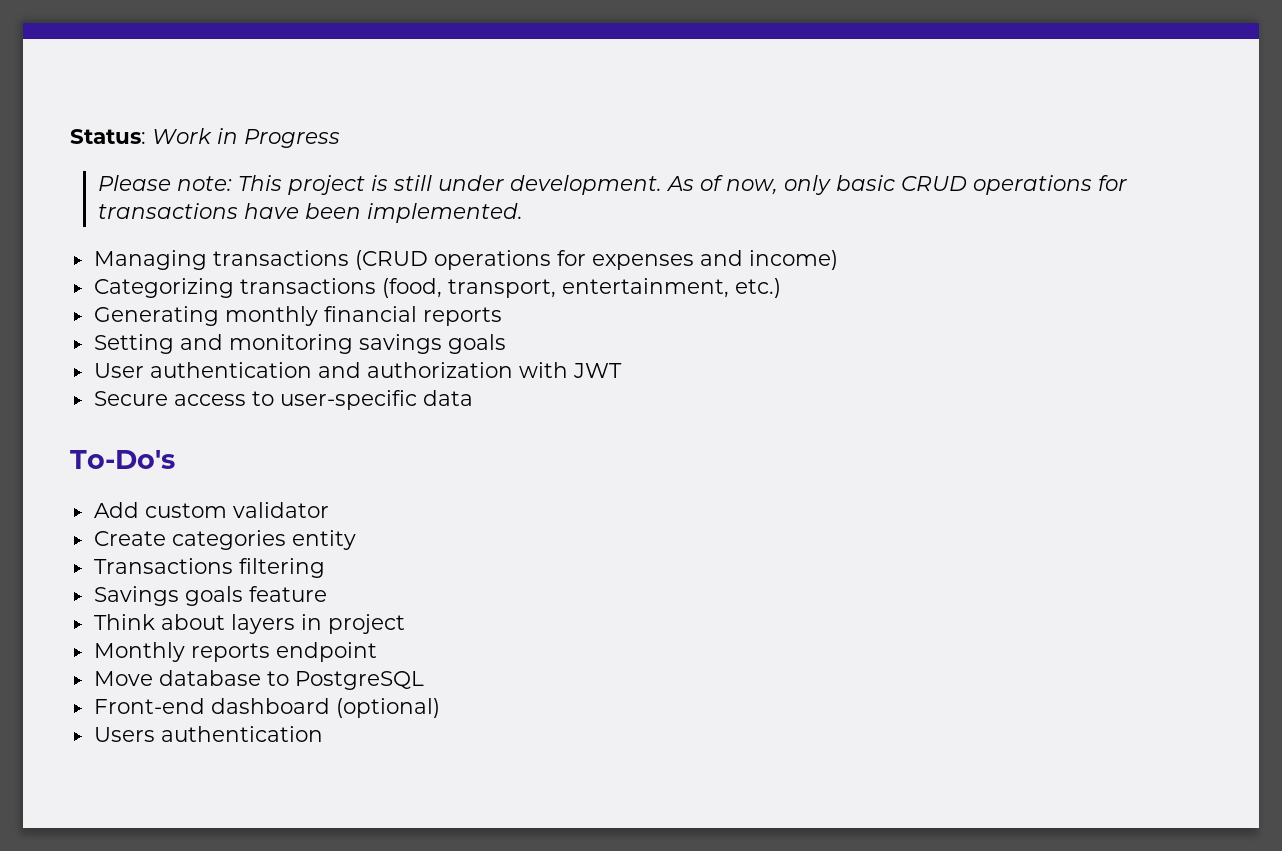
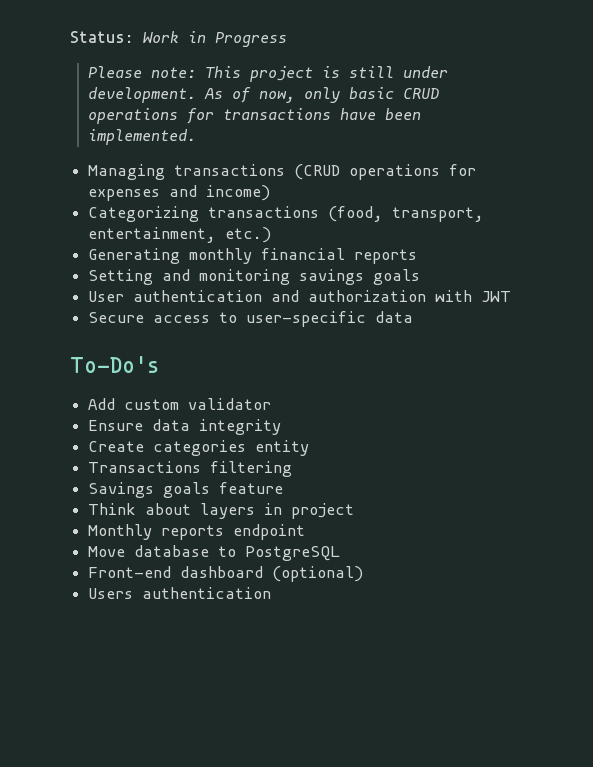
(329, 510) none -> [88,419,282,435] // Ensure data integrity

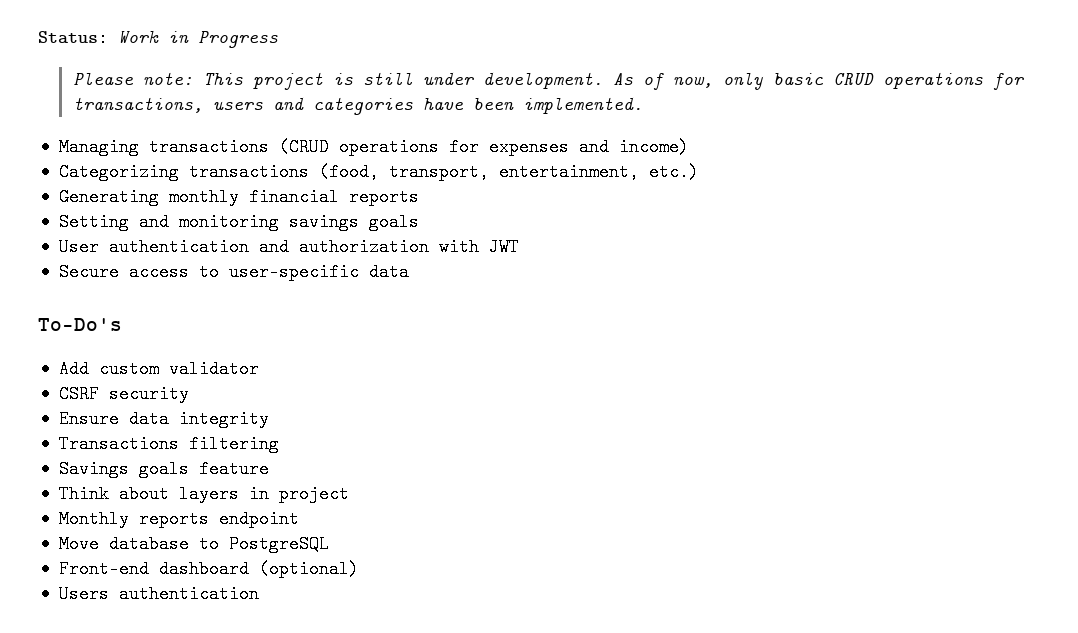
[223,108,332,120] transactions -> [72,97,413,115] transactions, users and categories
(272, 404) none -> [58,385,189,403] // CSRF security
[88,440,310,456] // Create categories entity -> (269, 419) none

